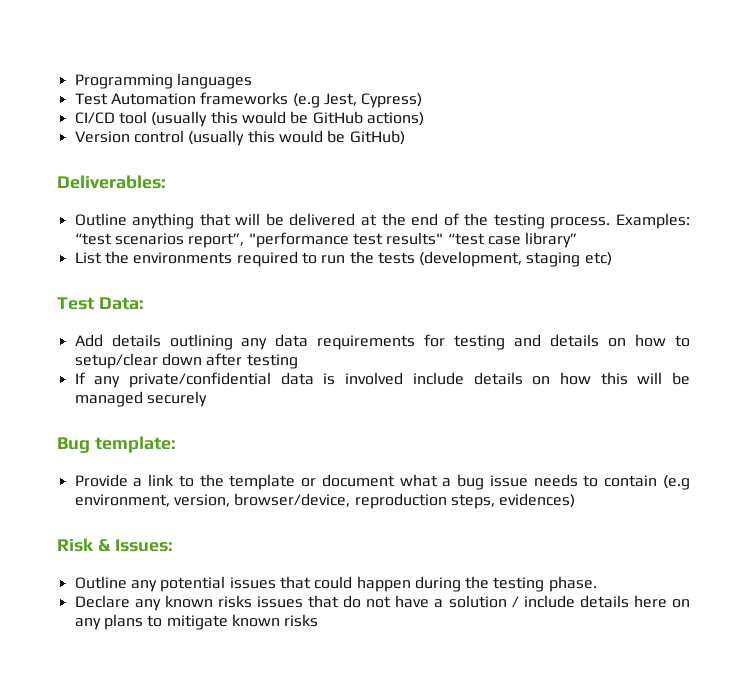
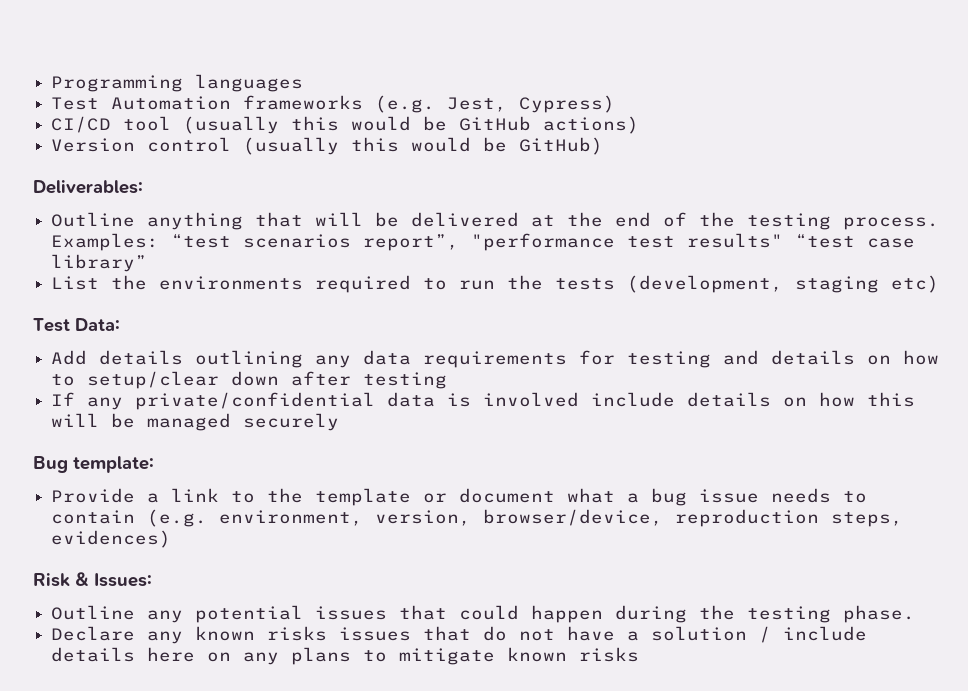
[292,93,320,108] (e.g -> [375,95,436,113] (e.g.
[662,475,690,490] (e.g -> [147,509,208,527] (e.g.

